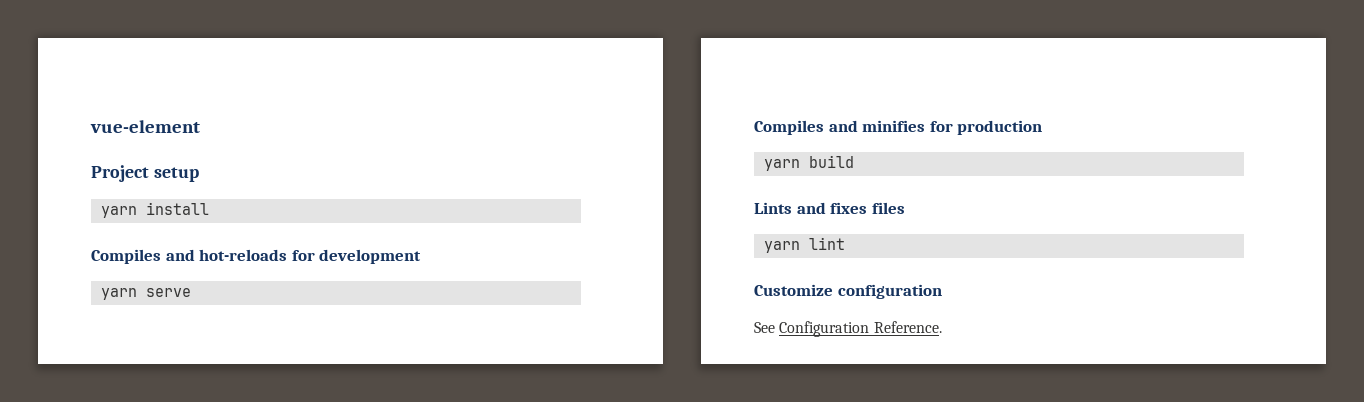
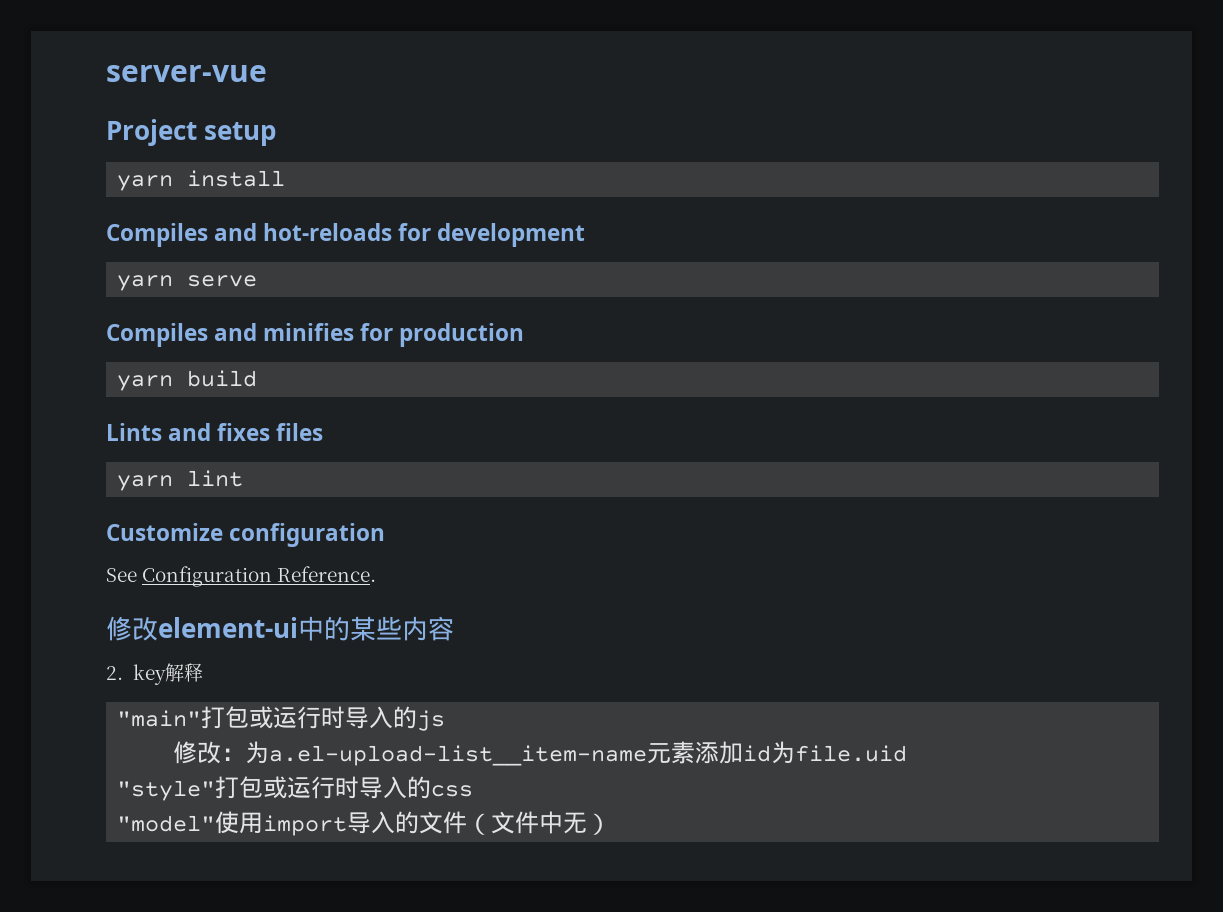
[90,120,200,133] vue-element -> [106,65,267,82] server-vue
(942, 327) none -> [106,616,454,641] [106,663,203,685] [117,706,446,731] [173,741,908,766] [117,776,474,801] [117,811,612,836] // 修改element-ui中的某些内容 // 2. key解释 // "main"打包或运行时导入的js // 修改：为a.el-upload-list__item-name元素添加id为file.uid // "style"打包或运行时导入的css // "model"使用import导入的文件（文件中无）

